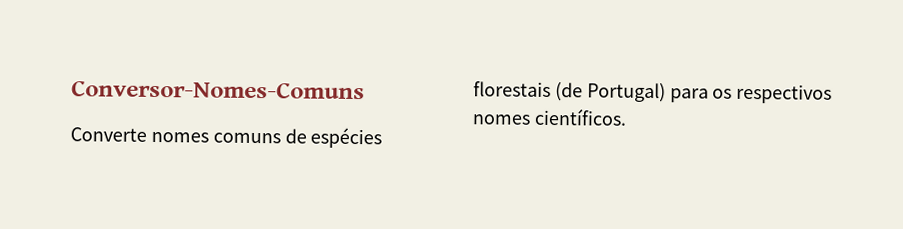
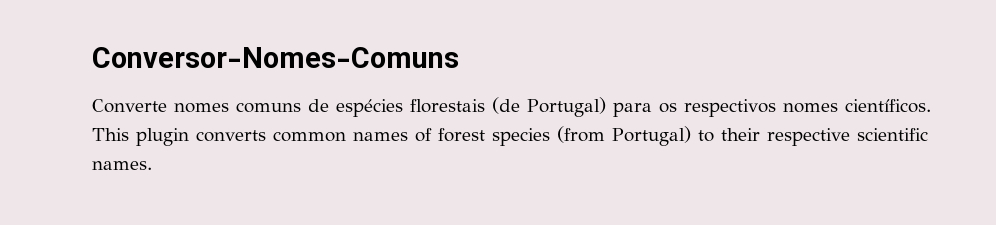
(627, 117) none -> [92,126,928,146] [92,161,152,170] This plugin converts common names of forest species (from Portugal) to their respective scientific names.

